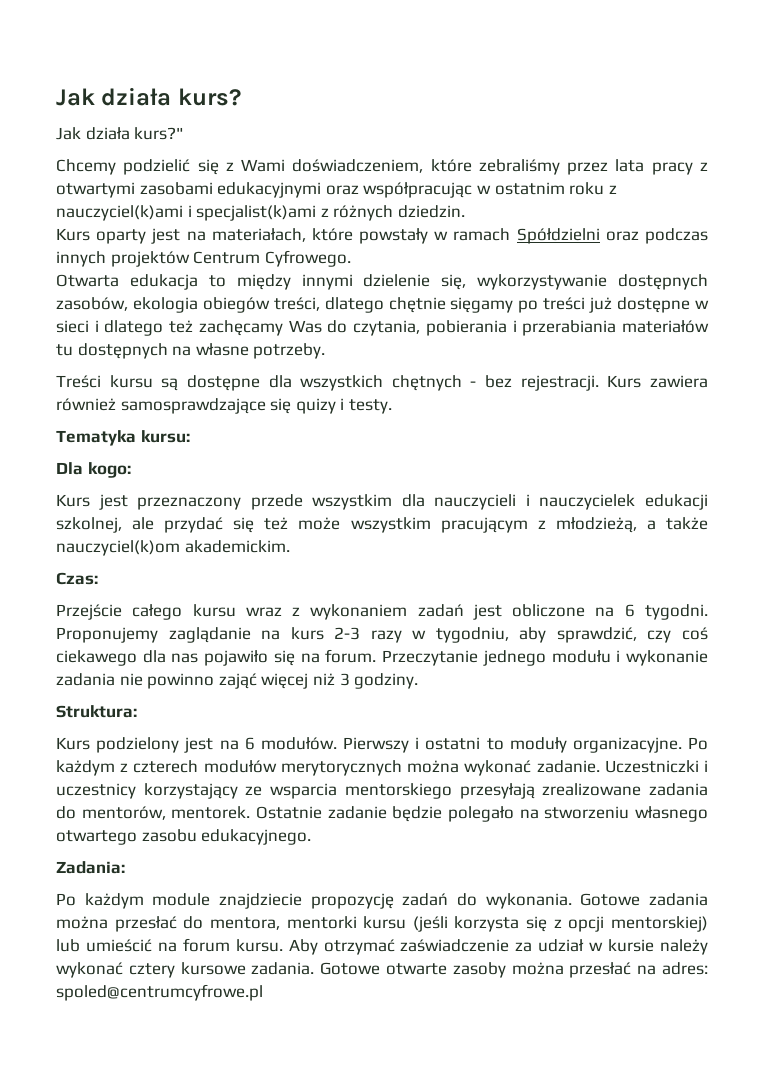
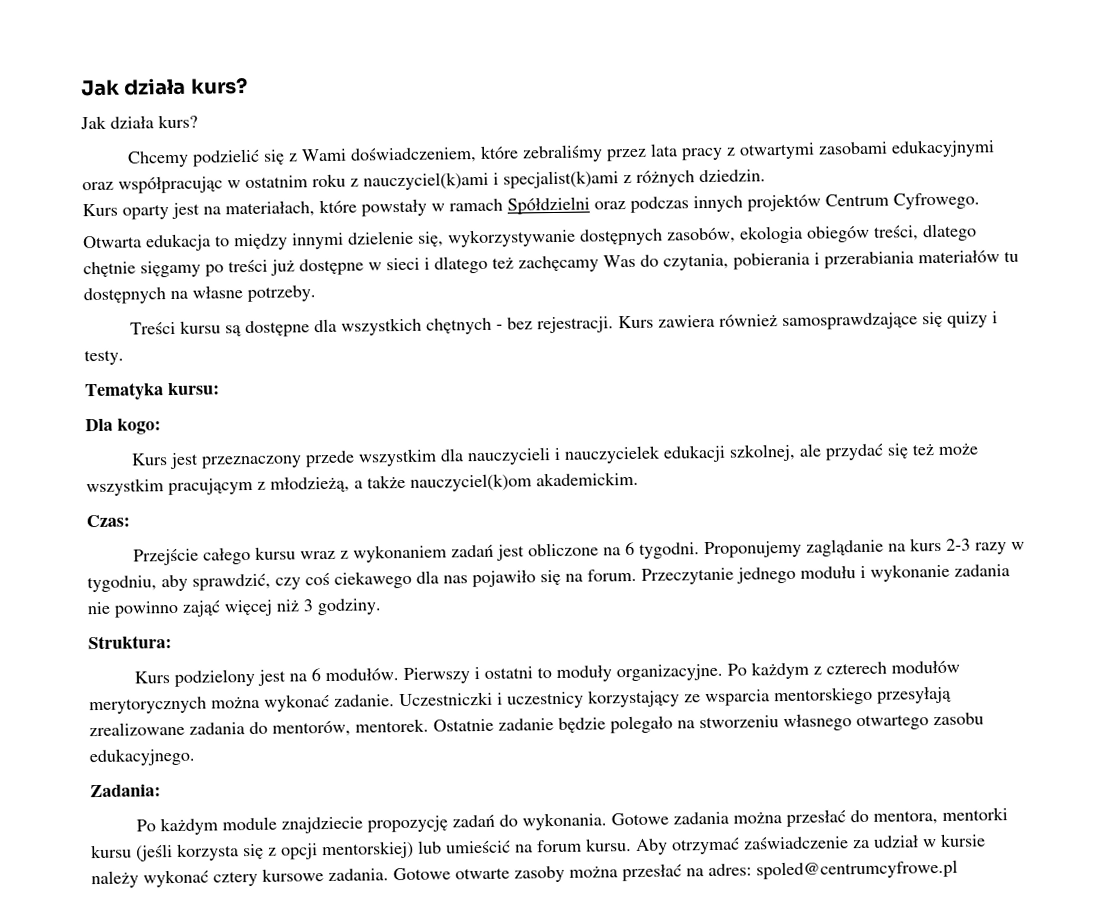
[134,127,185,140] kurs?" -> [158,114,198,129] kurs?

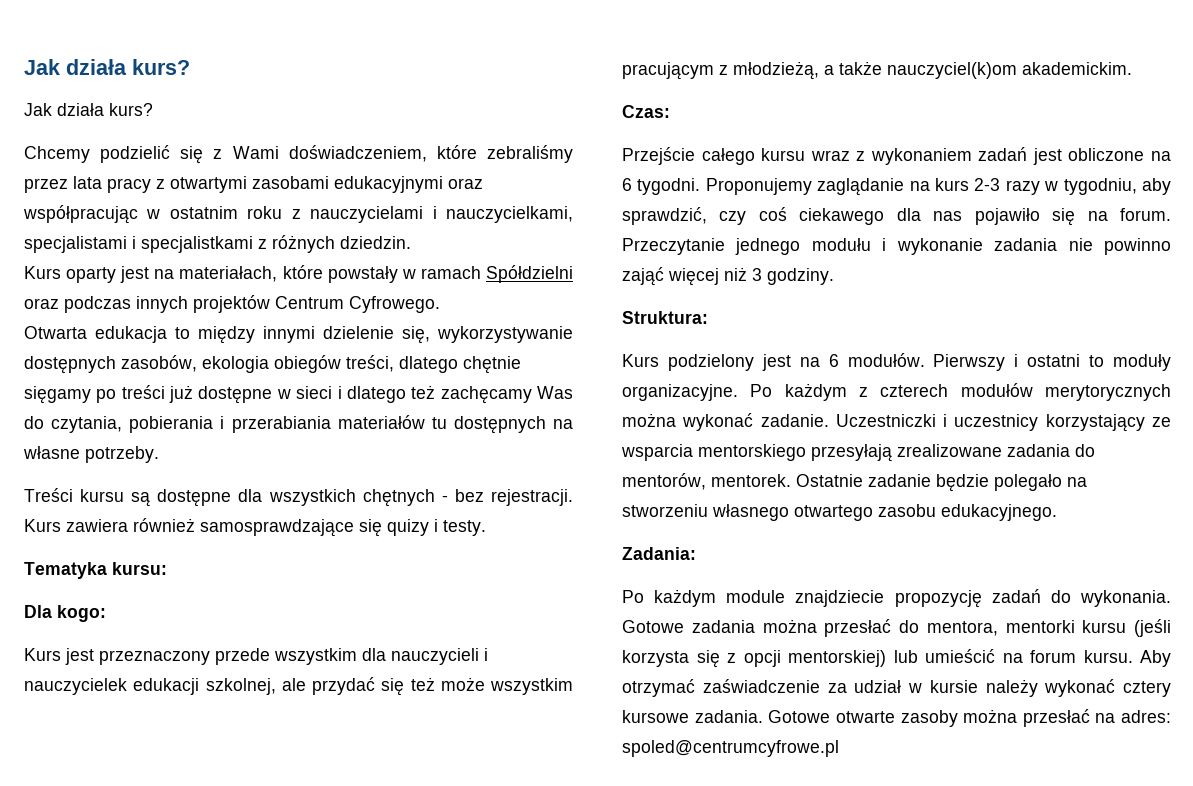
[363,170,619,191] nauczyciel(k)ami i specjalist(k)ami -> [310,206,573,223] [24,236,253,253] nauczycielami i nauczycielkami, specjalistami i specjalistkami

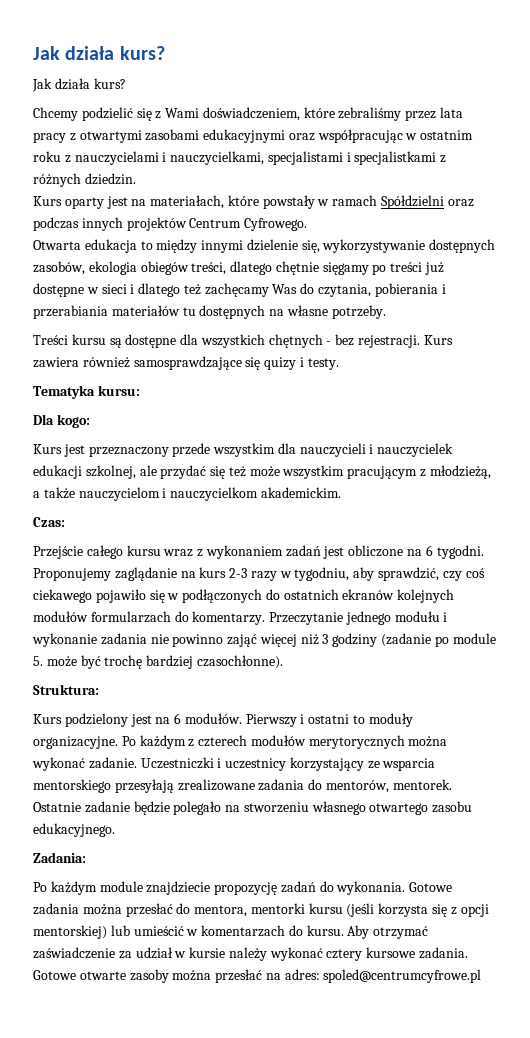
[887,62,1017,79] nauczyciel(k)om -> [78,487,259,501] nauczycielom i nauczycielkom
[896,208,1171,226] dla nas pojawiło się na forum. -> [95,589,455,603] [33,611,266,625] pojawiło się w podłączonych do ostatnich ekranów kolejnych modułów formularzach do komentarzy.
[767,268,834,285] godziny. -> [332,633,496,647] [33,655,283,669] godziny (zadanie po module 5. może być trochę bardziej czasochłonne).
[1002,650,1076,663] na forum -> [186,925,303,937] w komentarzach do

